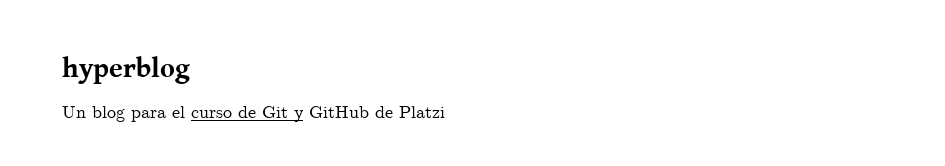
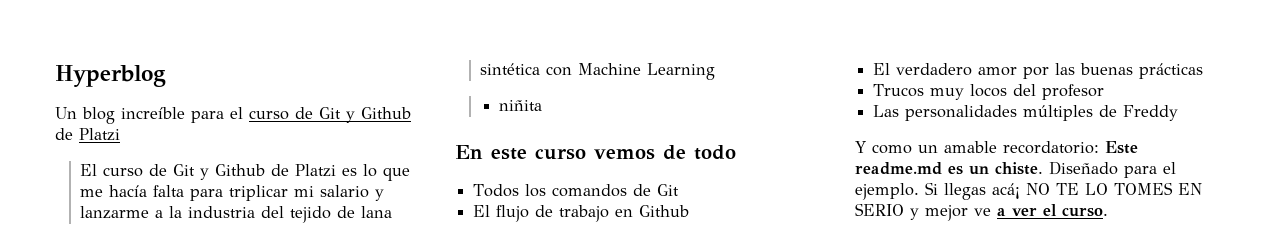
[62,56,190,84] hyperblog -> [55,65,166,87] Hyperblog
(125, 114) none -> [121,107,185,119] increíble
[309,106,445,118] GitHub de Platzi -> [361,107,411,119] [55,128,120,141] [80,164,411,181] [80,185,385,201] [80,206,393,223] [480,63,716,80] [498,100,542,111] [455,145,736,160] [473,184,680,197] [473,205,690,222] [873,63,1204,79] [873,84,1105,100] [873,105,1179,121] [855,141,1138,154] [855,161,1176,178] [855,182,1202,200] [855,203,1108,221] Github de Platzi // El curso de Git y Github de Platzi es lo que me hacía falta para triplicar mi salario y lanzarme a la industria del tejido de lana sintética con Machine Learning // niñita // En este curso vemos de todo // Todos los comandos de Git // El flujo de trabajo en Github // El verdadero amor por las buenas prácticas // Trucos muy locos del profesor // Las personalidades múltiples de Freddy // Y como un amable recordatorio: Este readme.md es un chiste. Diseñado para el ejemplo. Si llegas acá¡ NO TE LO TOMES EN SERIO y mejor ve a ver el curso.

